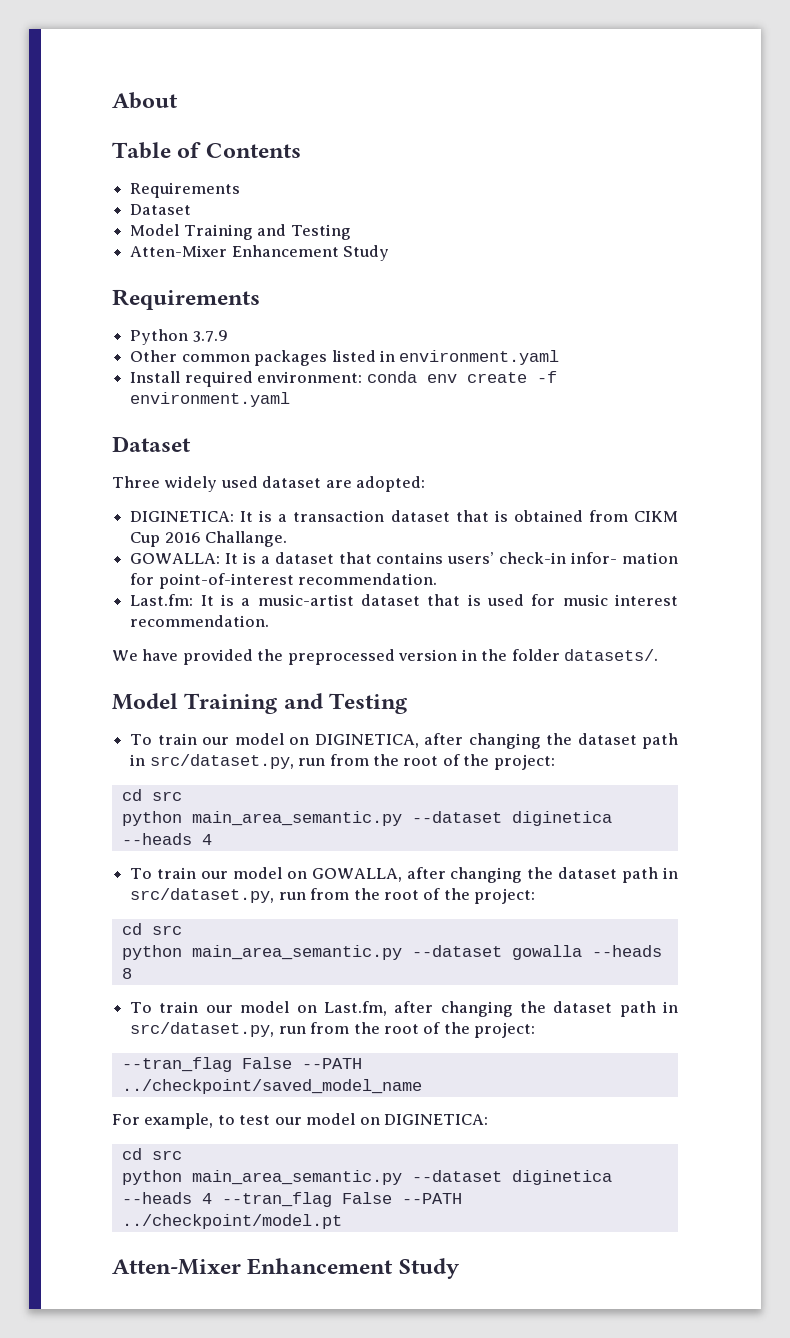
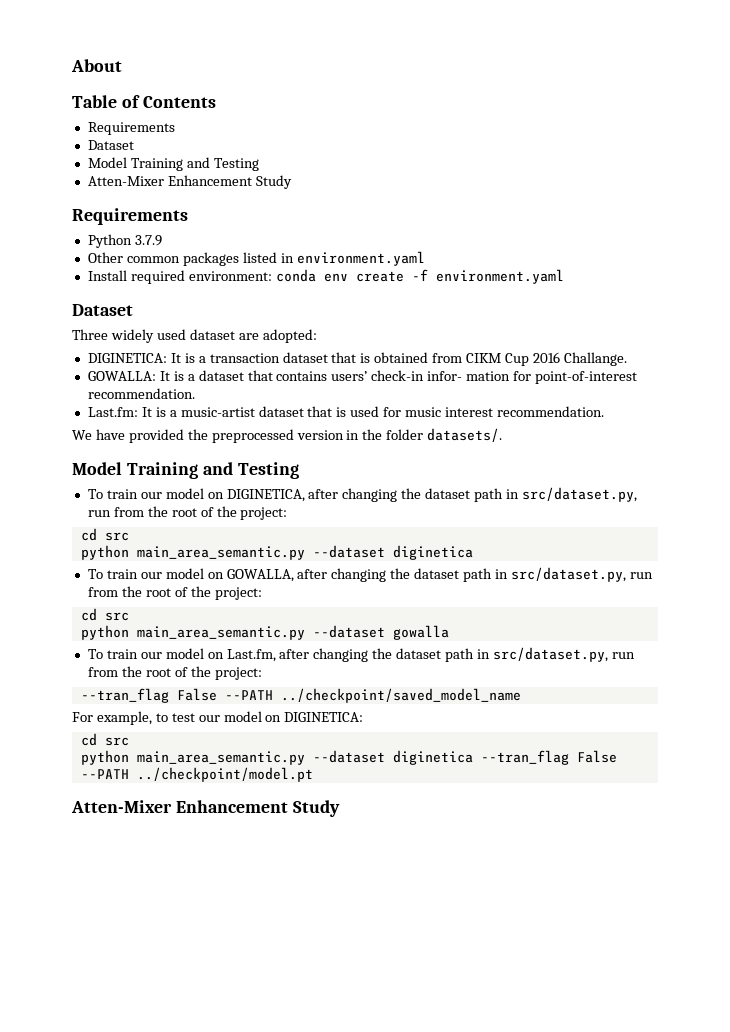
[121,833,212,845] --heads 4 -> (473, 552) none
[591,945,662,957] [121,968,132,979] --heads 8 -> (449, 632) none
[121,1192,212,1204] --heads 4 -> (473, 757) none

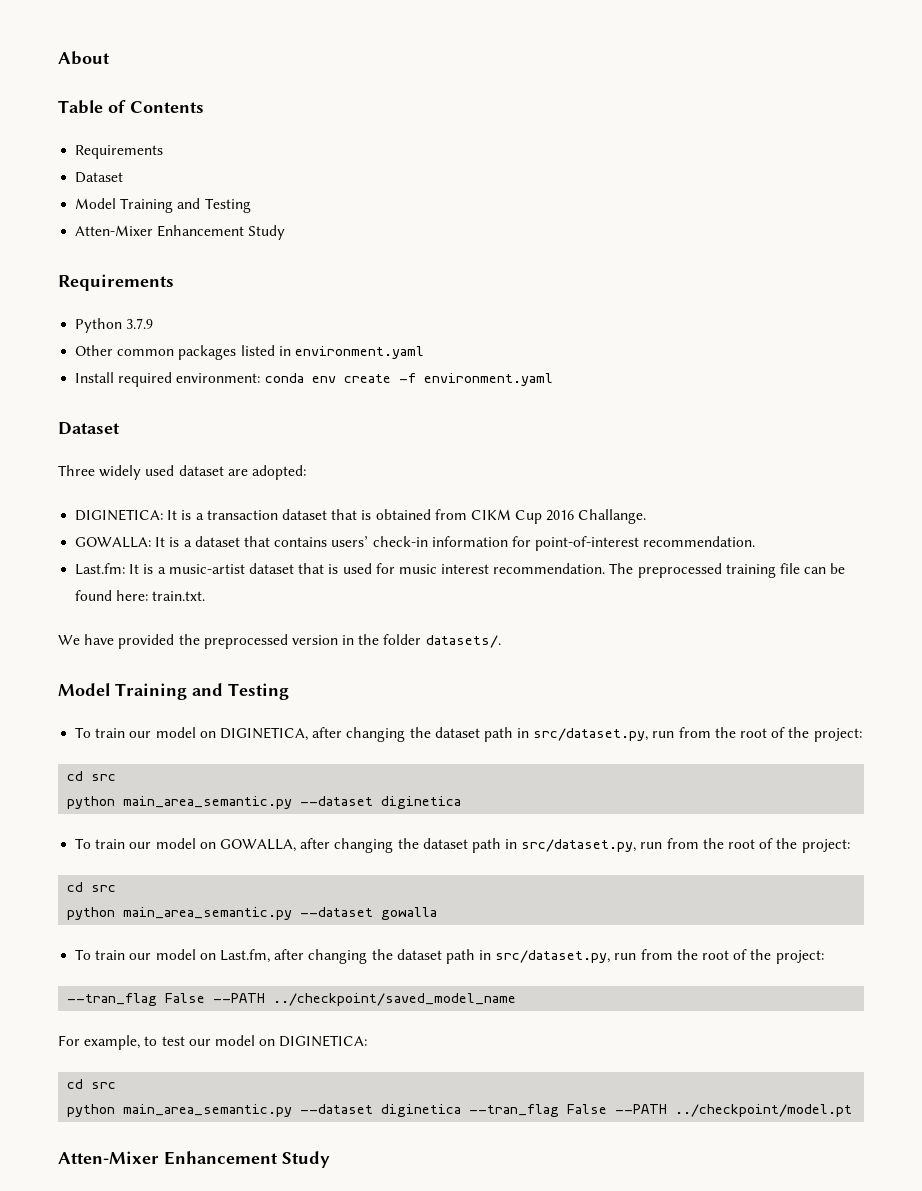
[427,371,511,381] infor- mation -> [431,536,508,547] information
(604, 411) none -> [609,563,846,578] [75,590,206,601] The preprocessed training file can be found here: train.txt.

